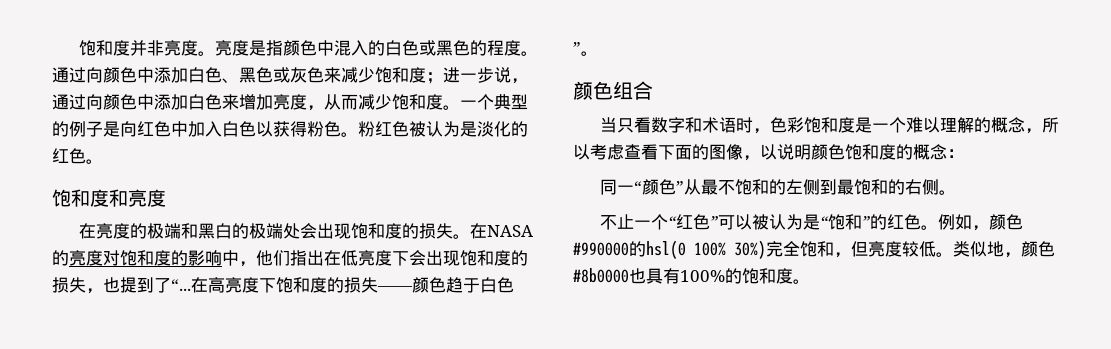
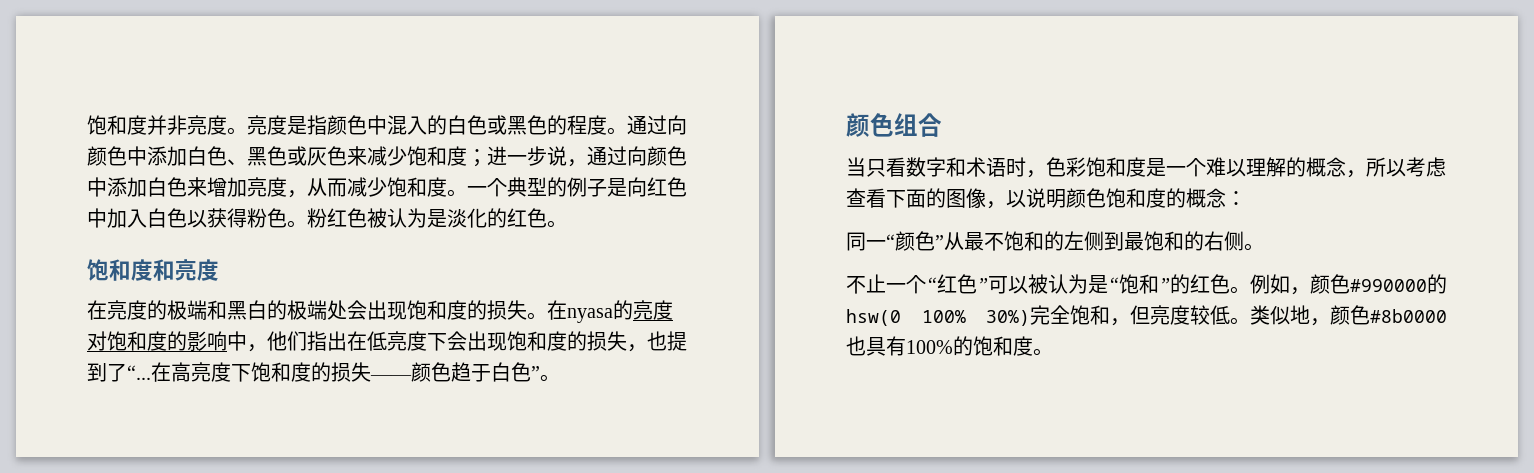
[486,225,533,237] NASA -> [567,308,613,323] nyasa
[646,240,686,259] hsl(0 -> [846,309,901,326] hsw(0

